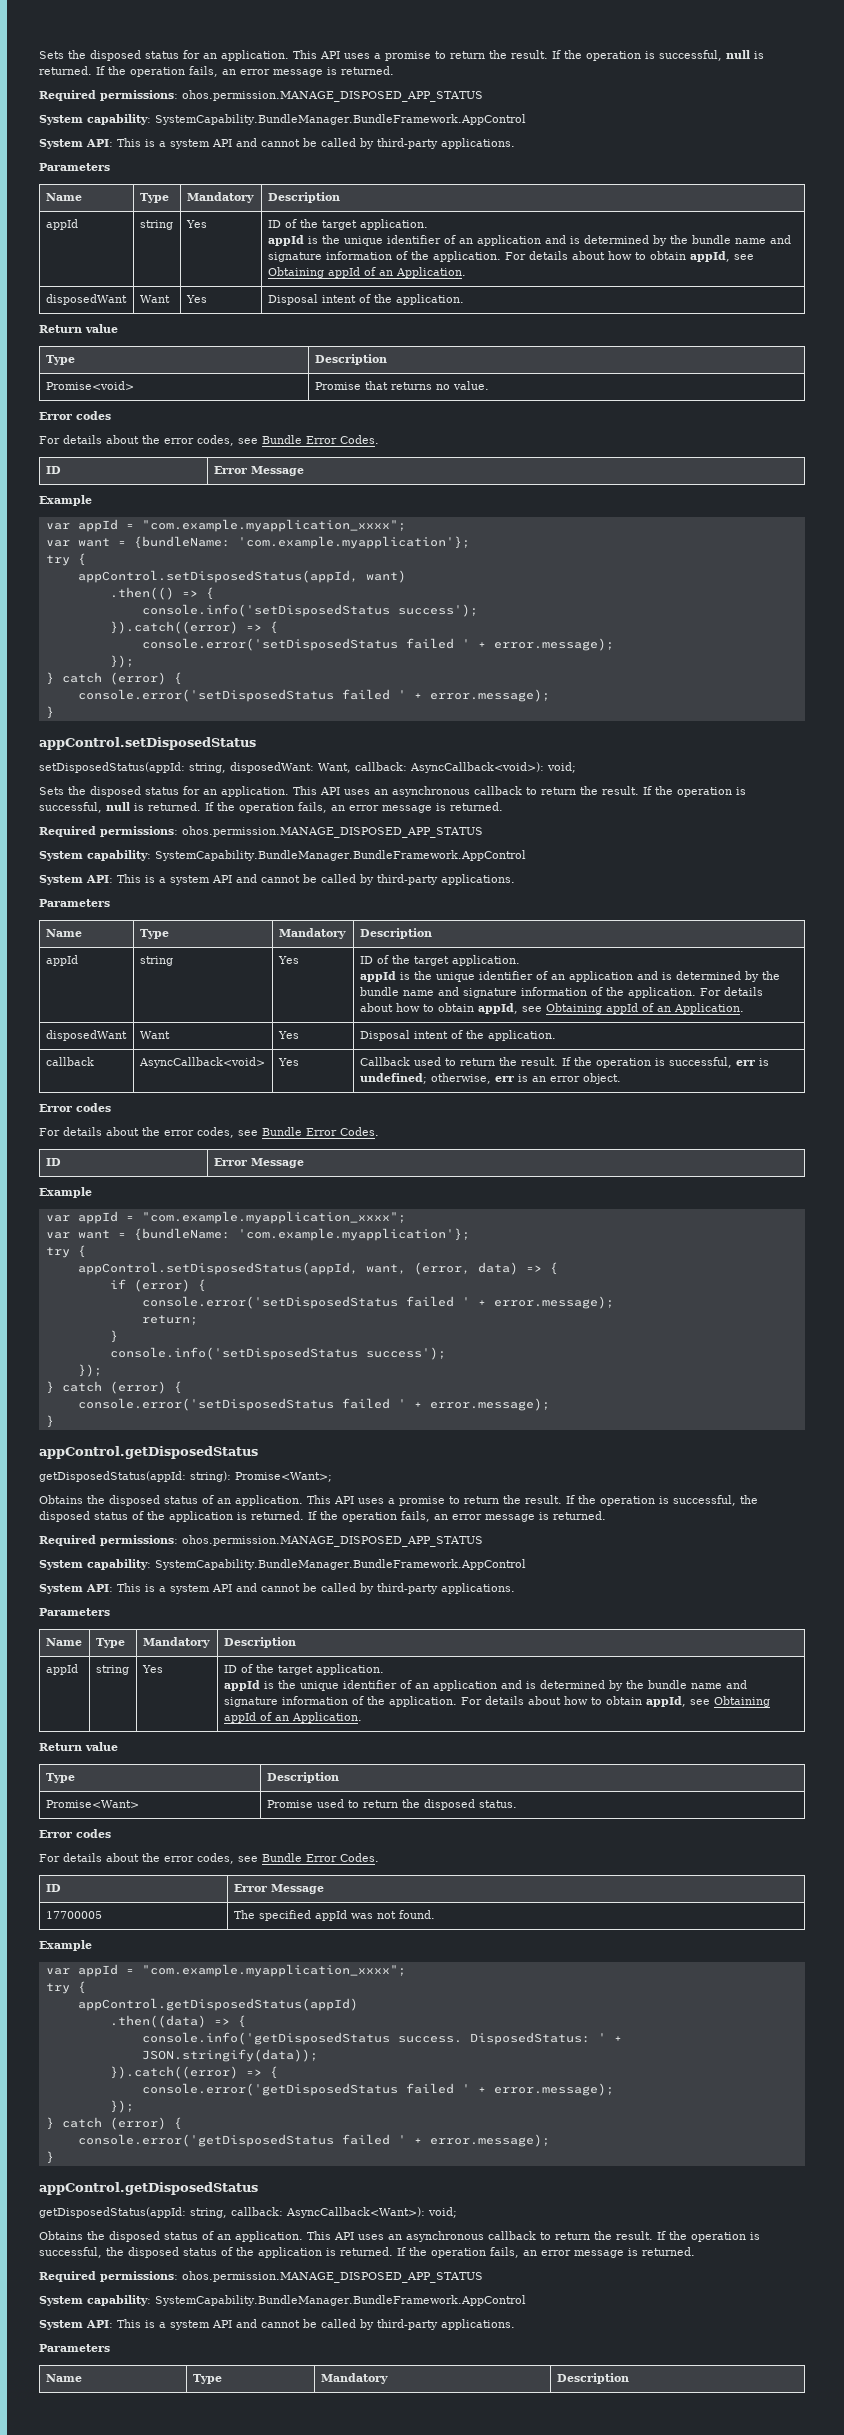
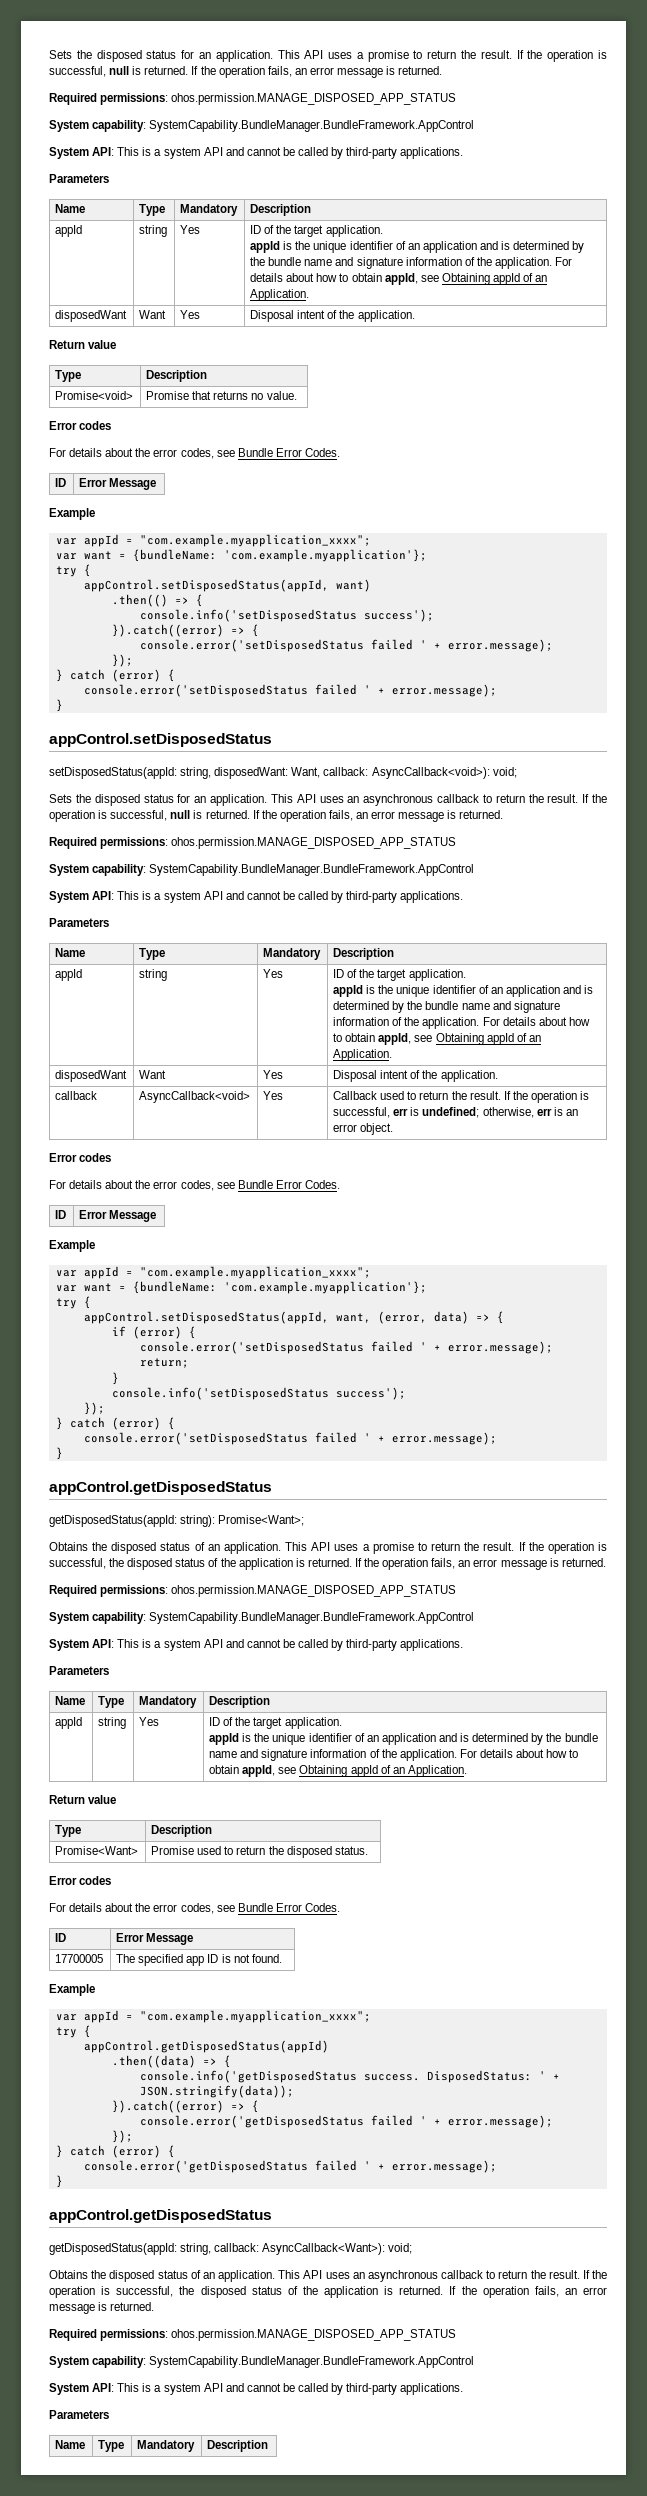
[314,1910,373,1921] appId was -> [186,1954,231,1966] app ID is

